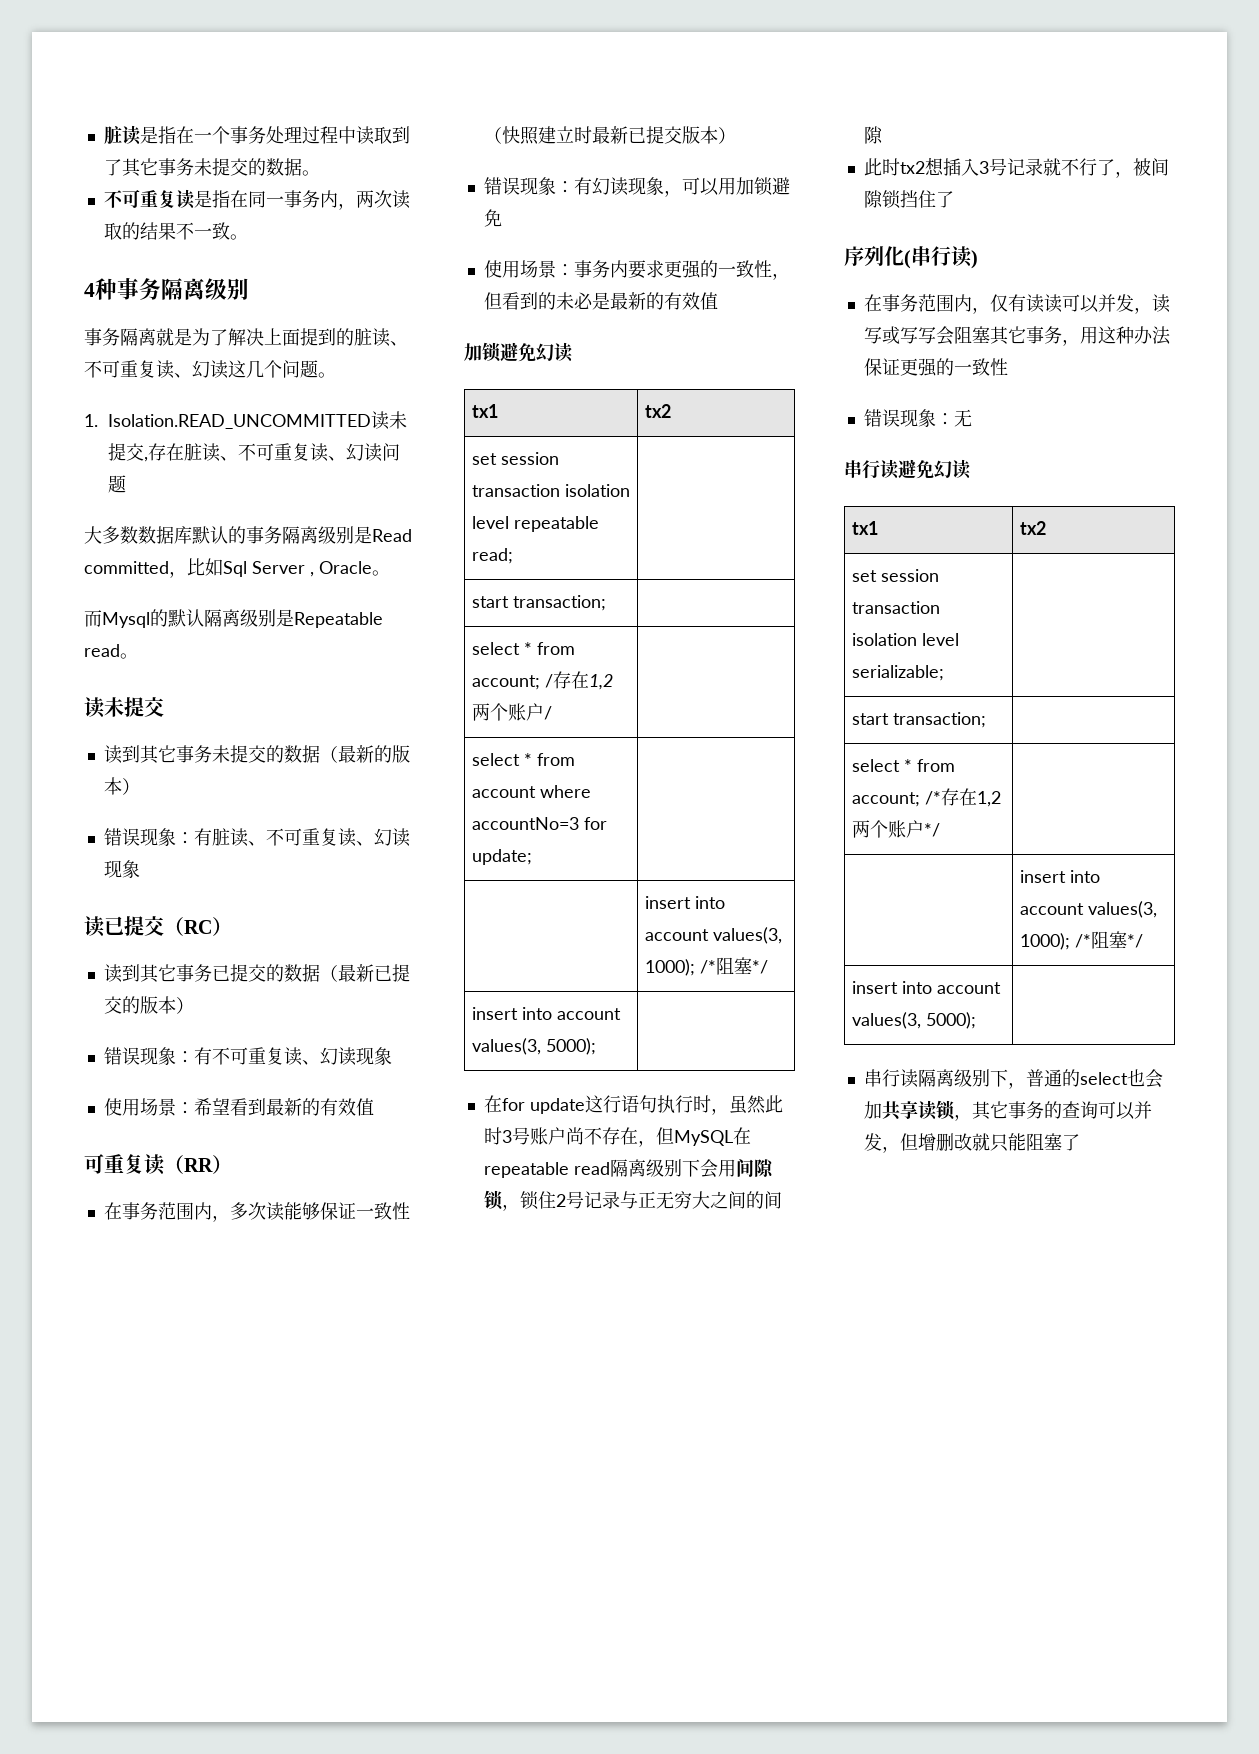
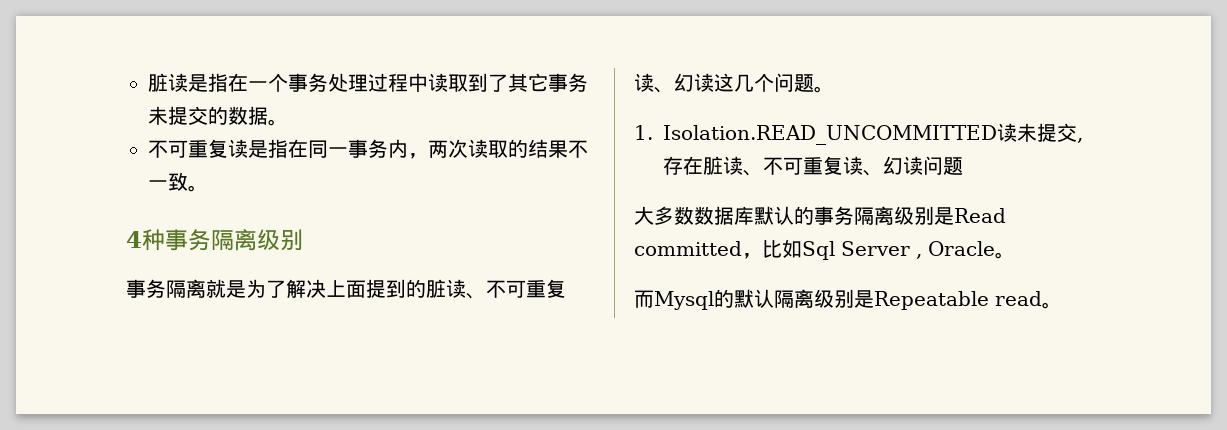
[84,697,164,718] [103,745,410,764] [103,777,140,795] [103,828,410,847] [103,860,140,878] [84,916,232,937] [103,964,410,983] [103,996,194,1014] [103,1047,392,1066] [103,1098,374,1116] [84,1154,232,1175] [103,1202,410,1222] [483,126,736,145] [483,177,790,197] [483,209,502,227] [483,260,790,280] [483,292,718,310] [464,342,573,362] [471,404,498,418] [644,404,671,418] [471,452,559,465] [471,484,630,497] [471,516,599,532] [471,548,513,564] [471,595,606,611] [471,642,575,655] [471,671,613,690] [471,703,552,721] [471,753,575,766] [471,785,591,798] [471,817,607,830] [471,849,532,865] [644,896,725,909] [644,927,782,944] [644,957,768,976] [471,1007,621,1020] [471,1038,596,1055] [483,1095,783,1115] [483,1127,751,1147] [483,1159,774,1178] [483,1190,782,1211] [863,126,883,144] [863,157,1169,178] [863,190,954,209] [844,246,978,269] [863,294,1170,314] [863,326,1171,346] [863,358,1008,377] [863,409,972,427] [844,459,971,479] [851,521,878,535] [1019,521,1046,535] [851,569,939,582] [851,601,940,614] [851,633,959,646] [851,665,944,681] [851,712,986,728] [851,759,955,772] [851,788,1001,807] [851,820,940,838] [1019,870,1100,883] [1019,901,1157,918] [1019,931,1143,950] [851,981,1001,994] [851,1012,976,1029] [863,1069,1163,1089] [863,1100,1152,1121] [863,1133,1080,1153] // 读未提交 // 读到其它事务未提交的数据（最新的版本） // 错误现象：有脏读、不可重复读、幻读现象 // 读已提交（RC） // 读到其它事务已提交的数据（最新已提交的版本） // 错误现象：有不可重复读、幻读现象 // 使用场景：希望看到最新的有效值 // 可重复读（RR） // 在事务范围内，多次读能够保证一致性（快照建立时最新已提交版本） // 错误现象：有幻读现象，可以用加锁避免 // 使用场景：事务内要求更强的一致性，但看到的未必是最新的有效值 // 加锁避免幻读 // tx1 | tx2 // set session transaction isolation level repeatable read; | // start transaction; | // select * from account; /存在1,2两个账户/ | // select * from account where accountNo=3 for update; | // | insert into account values(3, 1000); /*阻塞*/ // insert into account values(3, 5000); | // 在for update这行语句执行时，虽然此时3号账户尚不存在，但MySQL在repeatable read隔离级别下会用间隙锁，锁住2号记录与正无穷大之间的间隙 // 此时tx2想插入3号记录就不行了，被间隙锁挡住了 // 序列化(串行读) // 在事务范围内，仅有读读可以并发，读写或写写会阻塞其它事务，用这种办法保证更强的一致性 // 错误现象：无 // 串行读避免幻读 // tx1 | tx2 // set session transaction isolation level serializable; | // start transaction; | // select * from account; /*存在1,2两个账户*/ | // | insert into account values(3, 1000); /*阻塞*/ // insert into account values(3, 5000); | // 串行读隔离级别下，普通的select也会加共享读锁，其它事务的查询可以并发，但增删改就只能阻塞了 -> (1062, 305) none

